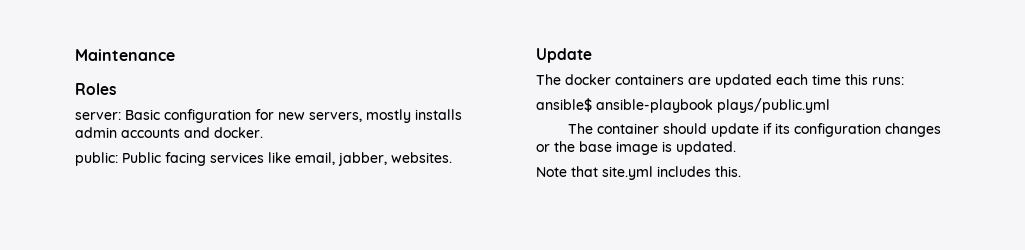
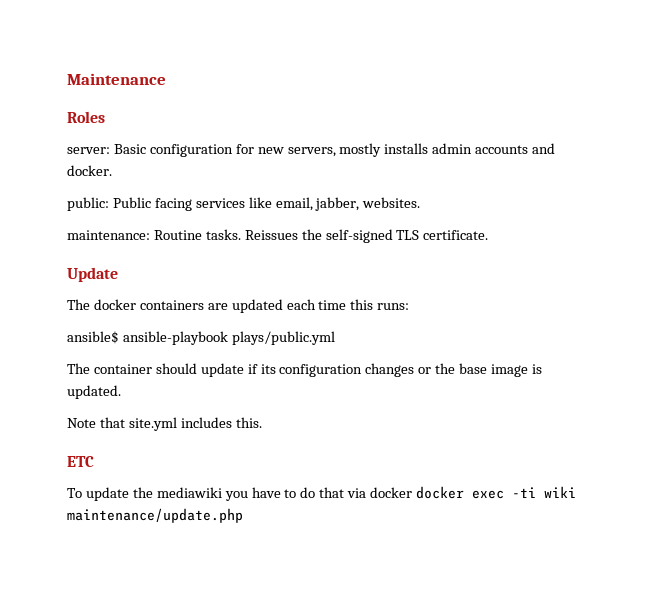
(452, 157) none -> [67,229,489,243] // maintenance: Routine tasks. Reissues the self-signed TLS certificate.
(741, 171) none -> [67,456,94,467] [67,486,577,501] [67,508,243,523] // ETC // To update the mediawiki you have to do that via docker docker exec -ti wiki maintenance/update.php

